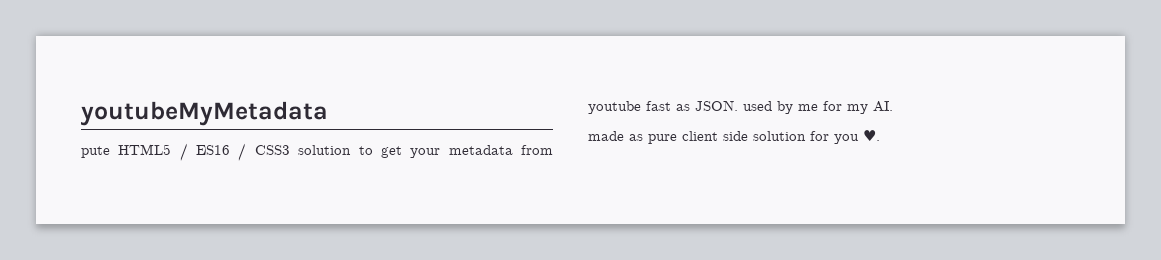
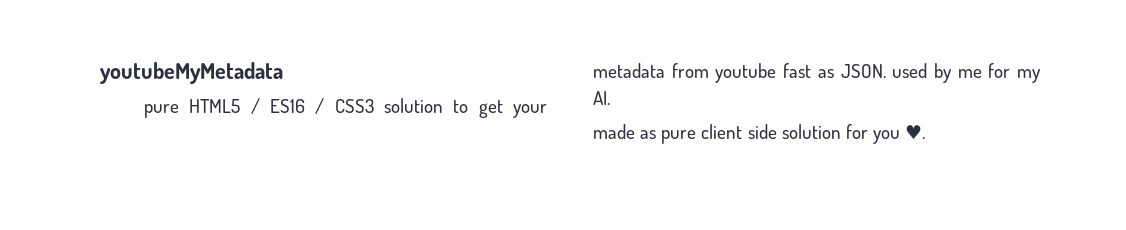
[81,146,110,158] pute -> [143,104,179,118] pure

